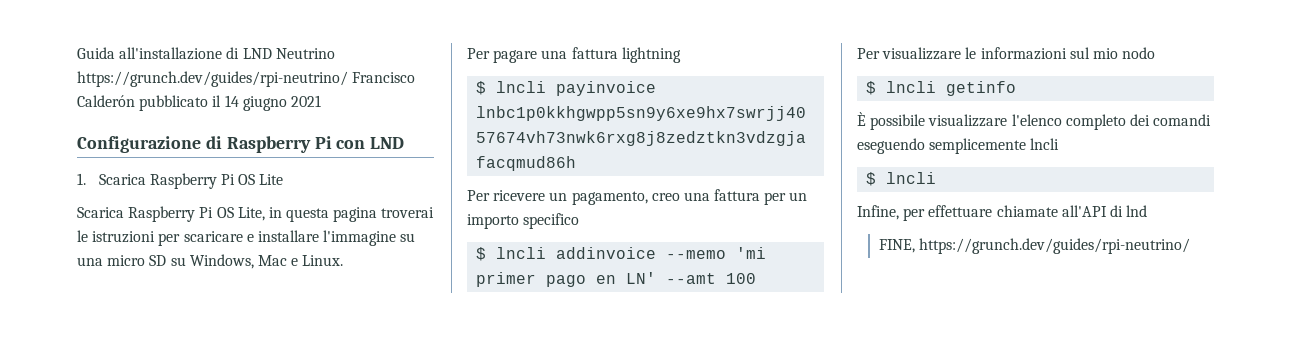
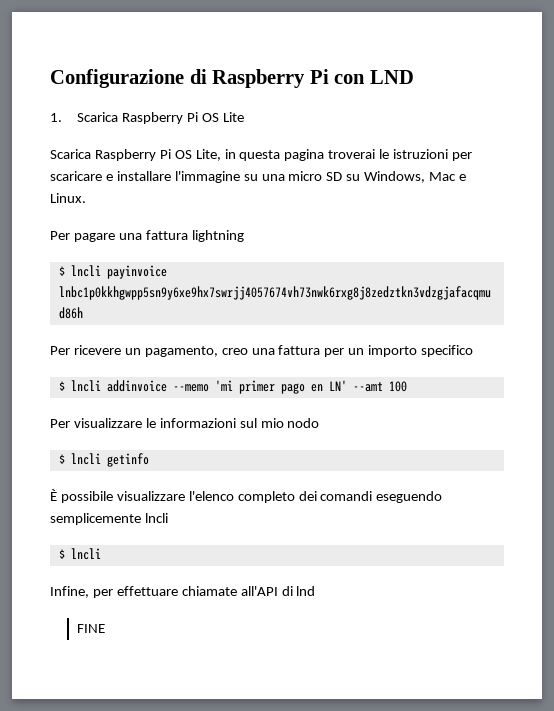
[77,47,335,60] [77,71,416,87] [77,95,321,111] Guida all'installazione di LND Neutrino https://grunch.dev/guides/rpi-neutrino/ Francisco Calderón pubblicato il 14 giugno 2021 // -> (50, 78) none
[878,238,1190,254] FINE, https://grunch.dev/guides/rpi-neutrino/ -> [76,624,105,633] FINE

